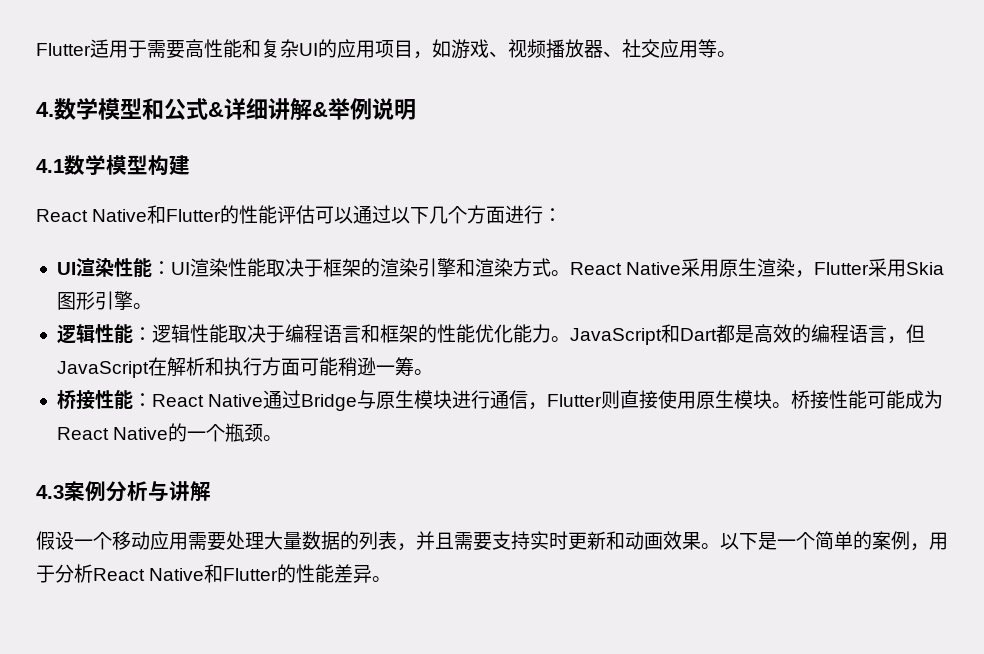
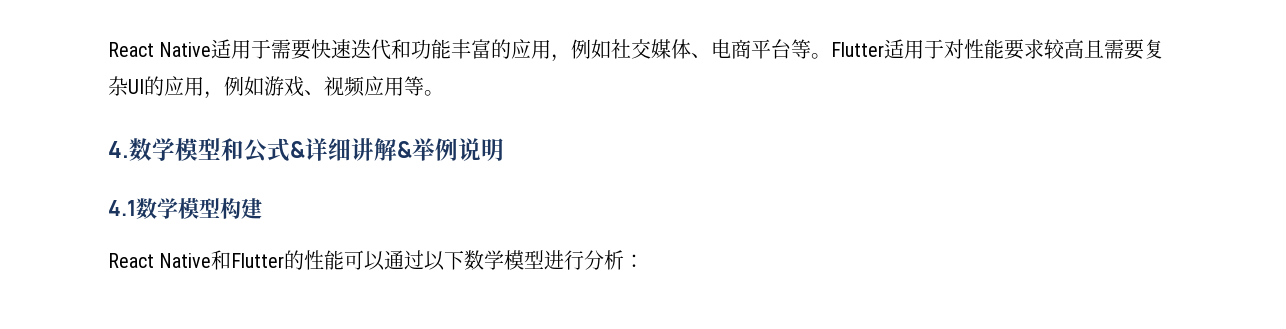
[36,43,91,56] Flutter -> [108,42,212,57] React Native
[185,39,261,58] 高性能和 -> [311,39,1145,62] 快速迭代和功能丰富的应用，例如社交媒体、电商平台等。Flutter适用于对性能要求较高且需要
[375,40,432,59] 项目， -> [204,76,244,99] ，例
[546,39,660,59] 播放器、社交 -> (365, 86) none
[277,205,316,224] 评估 -> (345, 260) none
[429,205,563,224] [56,258,945,278] [56,291,152,310] [56,324,925,345] [56,357,433,378] [56,390,944,411] [56,423,283,442] [36,481,211,502] [36,531,948,551] [36,564,392,583] 几个方面进行： // UI渲染性能：UI渲染性能取决于框架的渲染引擎和渲染方式。React Native采用原生渲染，Flutter采用Skia图形引擎。 // 逻辑性能：逻辑性能取决于编程语言和框架的性能优化能力。JavaScript和Dart都是高效的编程语言，但JavaScript在解析和执行方面可能稍逊一筹。 // 桥接性能：React Native通过Bridge与原生模块进行通信，Flutter则直接使用原生模块。桥接性能可能成为React Native的一个瓶颈。 // 4.3案例分析与讲解 // 假设一个移动应用需要处理大量数据的列表，并且需要支持实时更新和动画效果。以下是一个简单的案例，用于分析React Native和Flutter的性能差异。 -> [464,250,645,270] 数学模型进行分析：

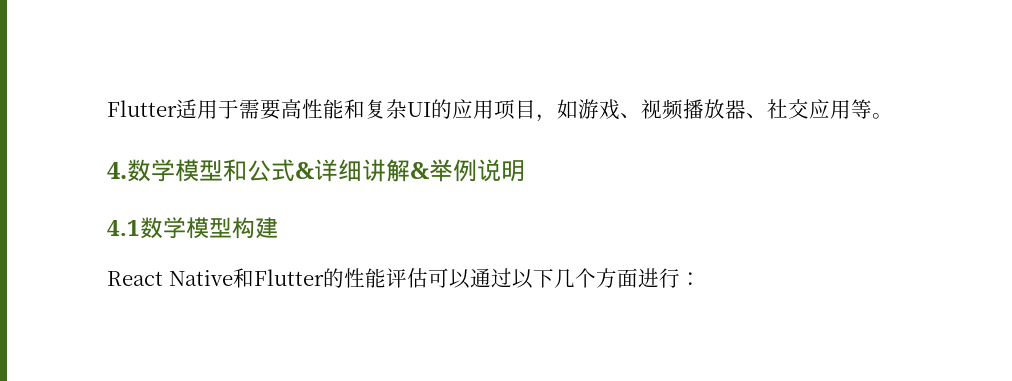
[108,42,212,57] React Native -> [107,100,177,117] Flutter
[311,39,1145,62] 快速迭代和功能丰富的应用，例如社交媒体、电商平台等。Flutter适用于对性能要求较高且需要 -> [281,99,365,119] 高性能和
[204,76,244,99] ，例 -> [494,99,557,122] 项目，
(365, 86) none -> [683,99,809,119] 播放器、社交
(345, 260) none -> [385,268,428,288] 评估
[464,250,625,270] 数学模型进行分析 -> [553,268,680,288] 几个方面进行

